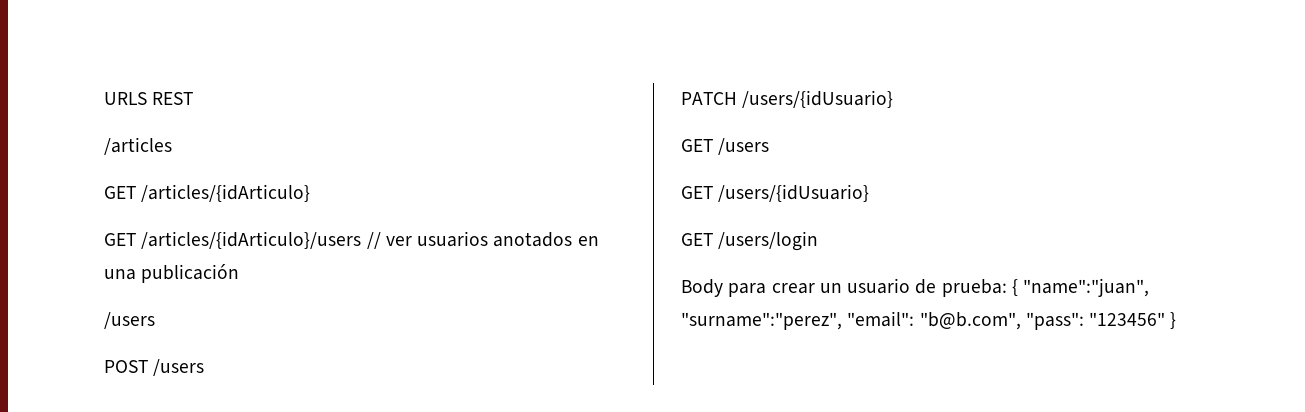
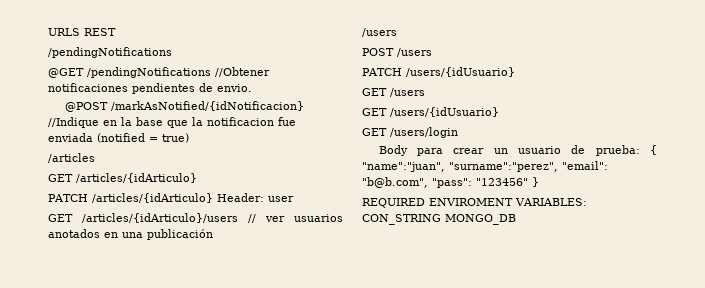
(194, 98) none -> [48,47,172,58] [48,67,270,78] [48,83,252,94] [64,101,304,112] [48,117,296,128] [48,133,189,143] // /pendingNotifications // @GET /pendingNotifications //Obtener notificaciones pendientes de envio. // @POST /markAsNotified/{idNotificacion} //Indique en la base que la notificacion fue enviada (notified = true)
(311, 193) none -> [48,193,294,203] // PATCH /articles/{idArticulo} Header: user
(1177, 320) none -> [362,198,587,208] [362,214,516,225] // REQUIRED ENVIROMENT VARIABLES: CON_STRING MONGO_DB

